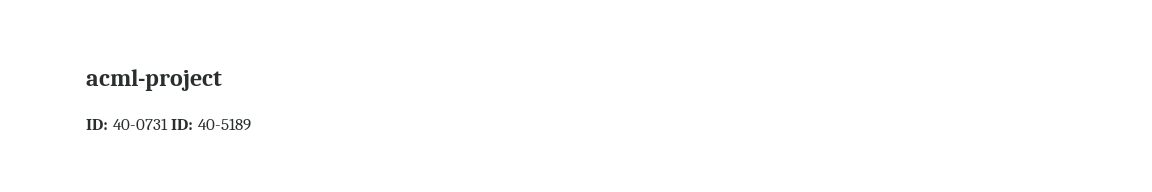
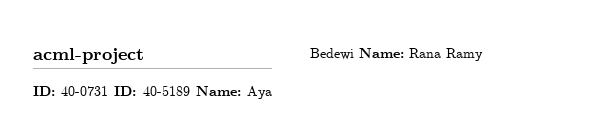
(251, 124) none -> [195,86,272,99] [310,48,483,61] Name: Aya Bedewi Name: Rana Ramy

